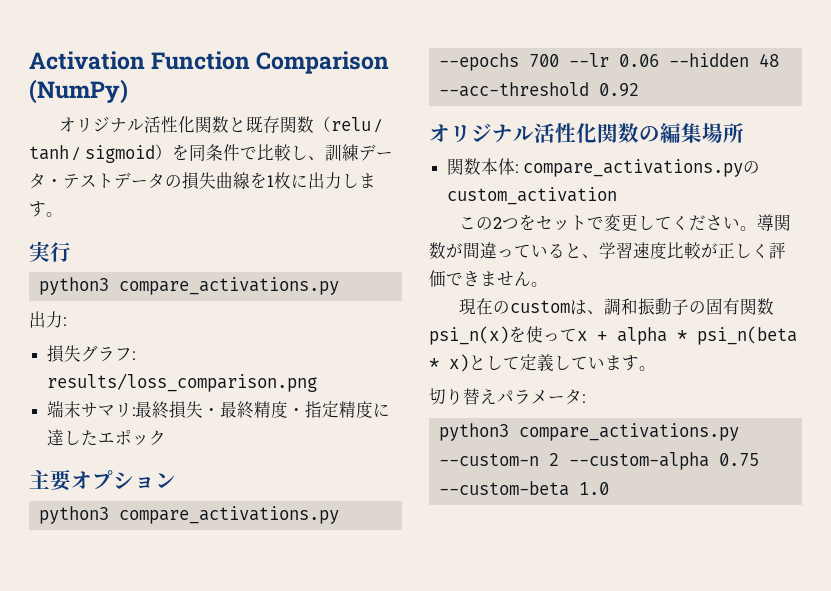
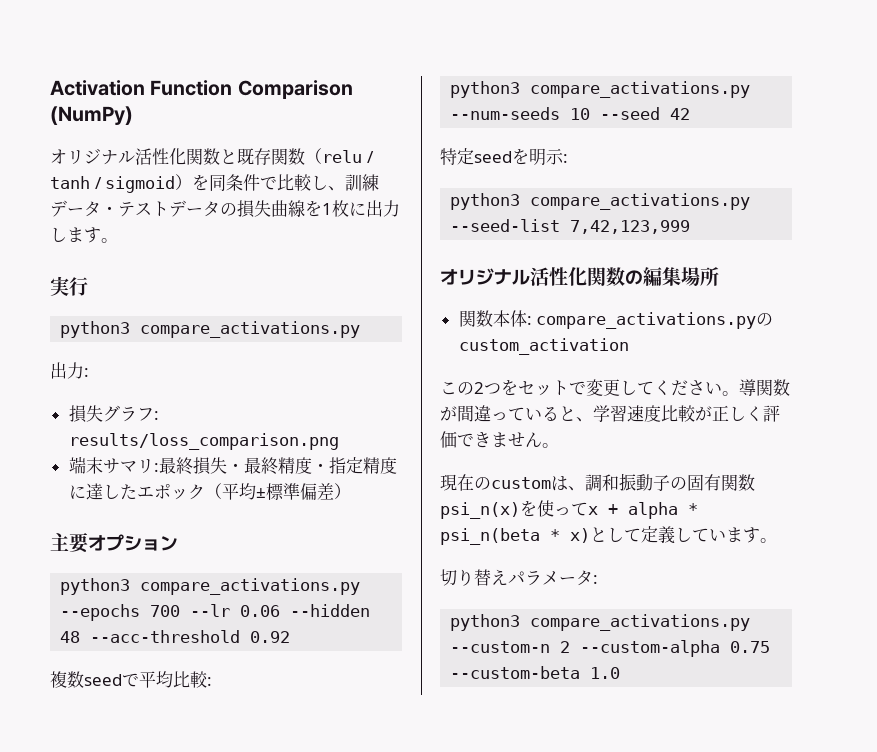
(167, 438) none -> [204,483,351,500] （平均±標準偏差）
(639, 90) none -> [50,671,212,688] [450,81,751,98] [450,107,691,120] [440,148,568,166] [450,193,751,210] [450,219,691,234] // 複数seedで平均比較: // python3 compare_activations.py --num-seeds 10 --seed 42 // 特定seedを明示: // python3 compare_activations.py --seed-list 7,42,123,999

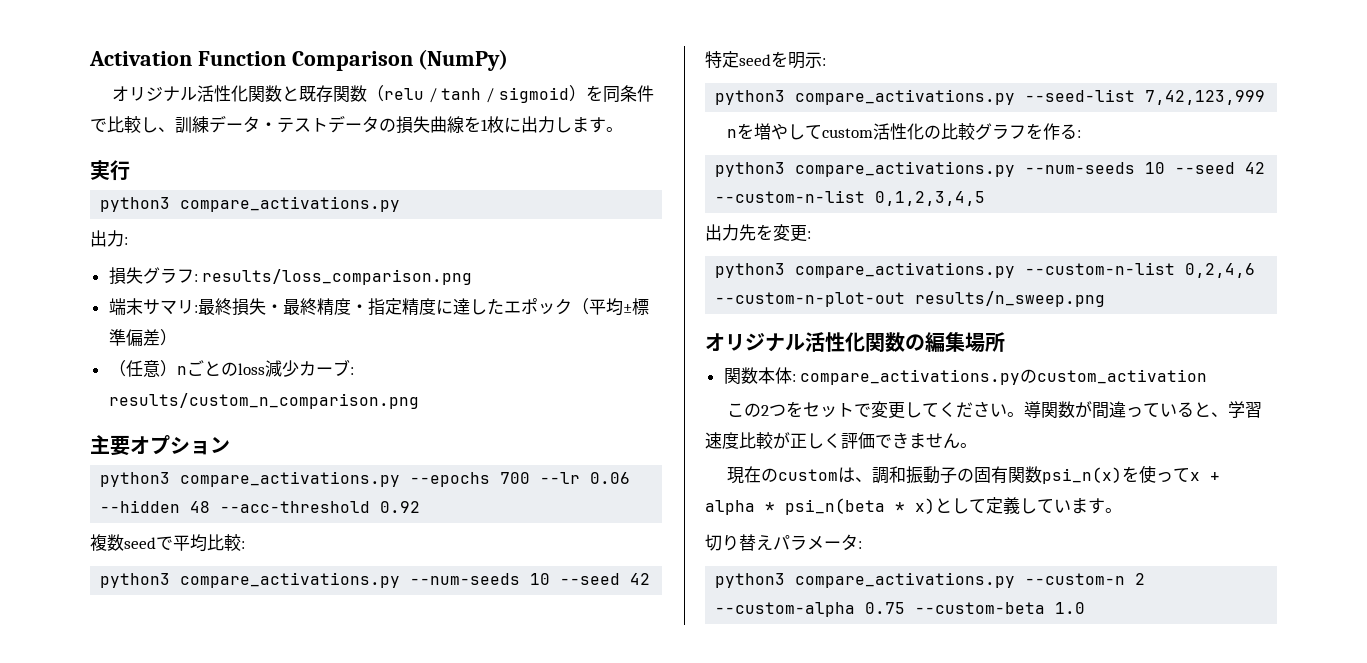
(351, 491) none -> [108,359,354,377] [108,393,419,409] // （任意）nごとのloss減少カーブ: results/custom_n_comparison.png
(691, 227) none -> [727,123,1082,140] [715,161,1266,177] [715,190,986,206] [705,224,811,242] [715,262,1256,278] [715,291,1106,307] // nを増やしてcustom活性化の比較グラフを作る: // python3 compare_activations.py --num-seeds 10 --seed 42 --custom-n-list 0,1,2,3,4,5 // 出力先を変更: // python3 compare_activations.py --custom-n-list 0,2,4,6 --custom-n-plot-out results/n_sweep.png

